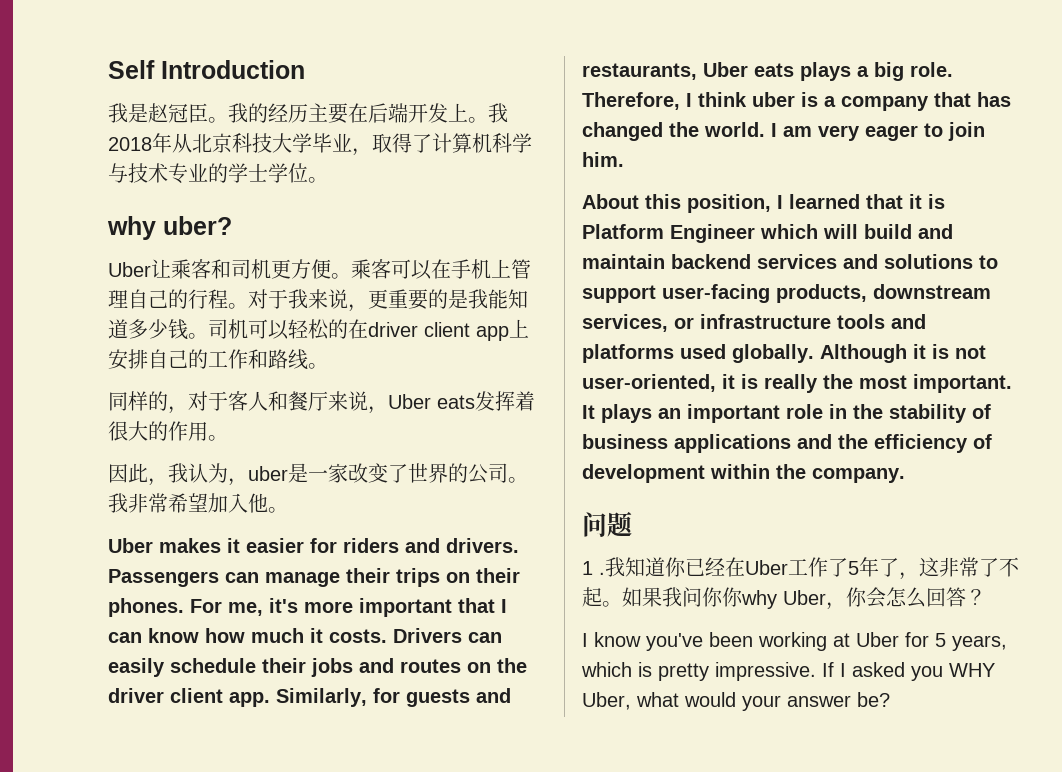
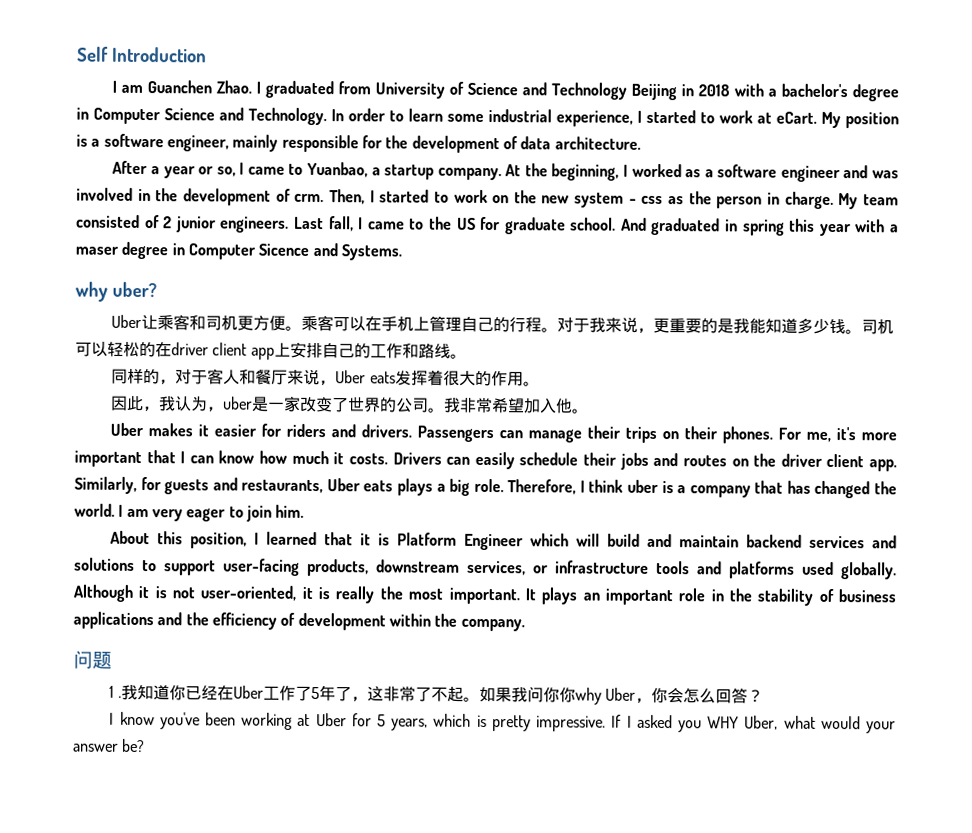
[108,103,508,124] [108,133,532,156] [108,163,328,184] 我是赵冠臣。我的经历主要在后端开发上。我2018年从北京科技大学毕业，取得了计算机科学与技术专业的学士学位。 -> [112,80,899,102] [76,107,899,129] [76,133,641,154] [112,160,900,183] [76,187,900,210] [76,214,899,237] [75,241,402,261] I am Guanchen Zhao. I graduated from University of Science and Technology Beijing in 2018 with a bachelor's degree in Computer Science and Technology. In order to learn some industrial experience, I started to work at eCart. My position is a software engineer, mainly responsible for the development of data architecture. // After a year or so, I came to Yuanbao, a startup company. At the beginning, I worked as a software engineer and was involved in the development of crm. Then, I started to work on the new system - css as the person in charge. My team consisted of 2 junior engineers. Last fall, I came to the US for graduate school. And graduated in spring this year with a maser degree in Computer Sicence and Systems.

